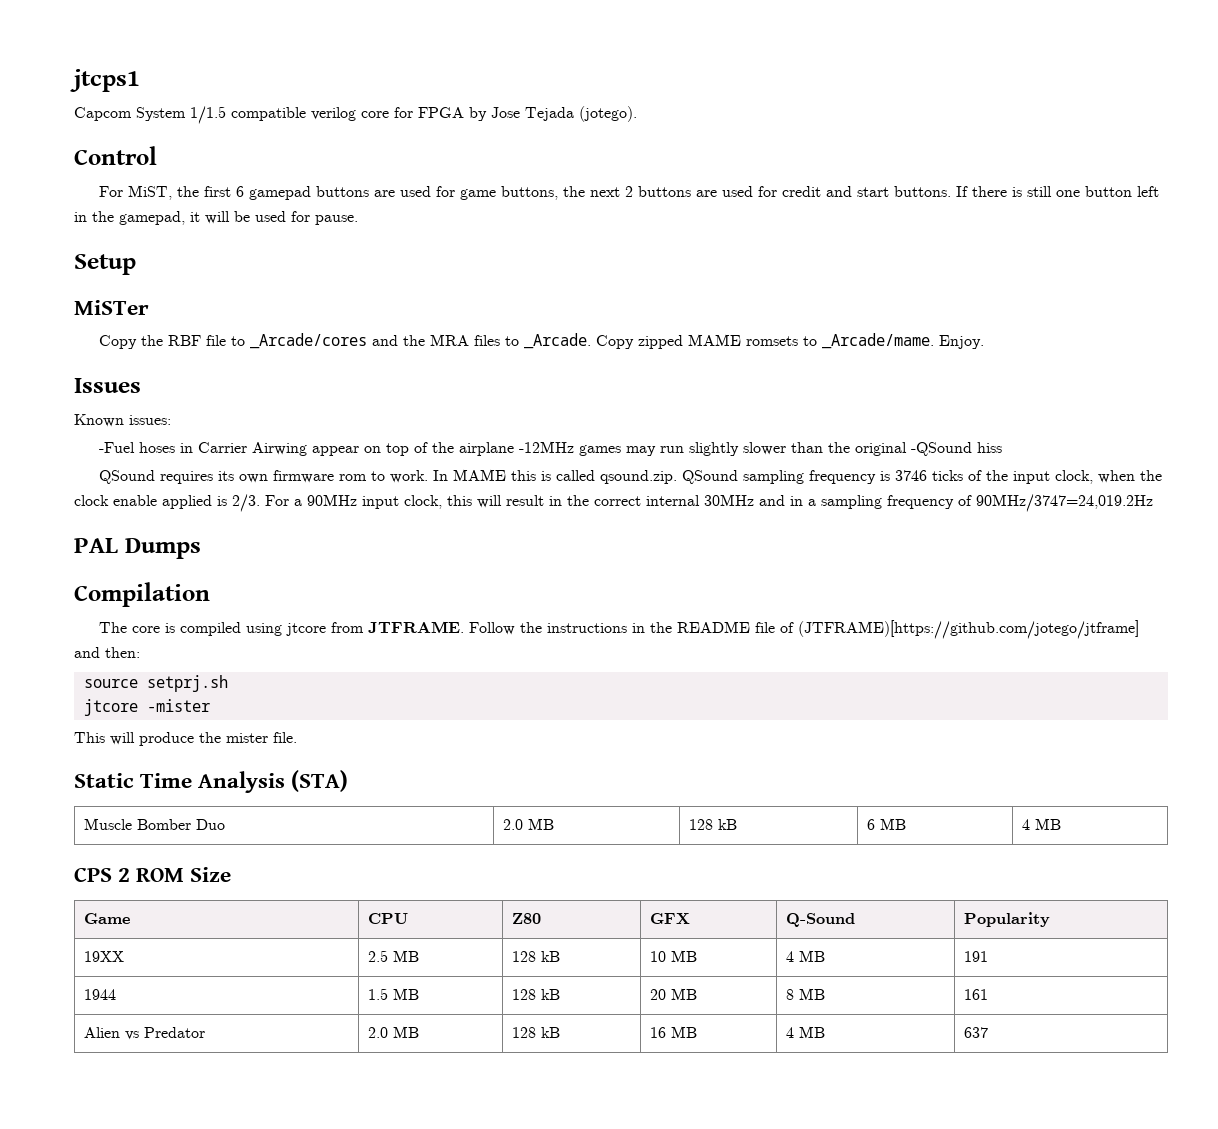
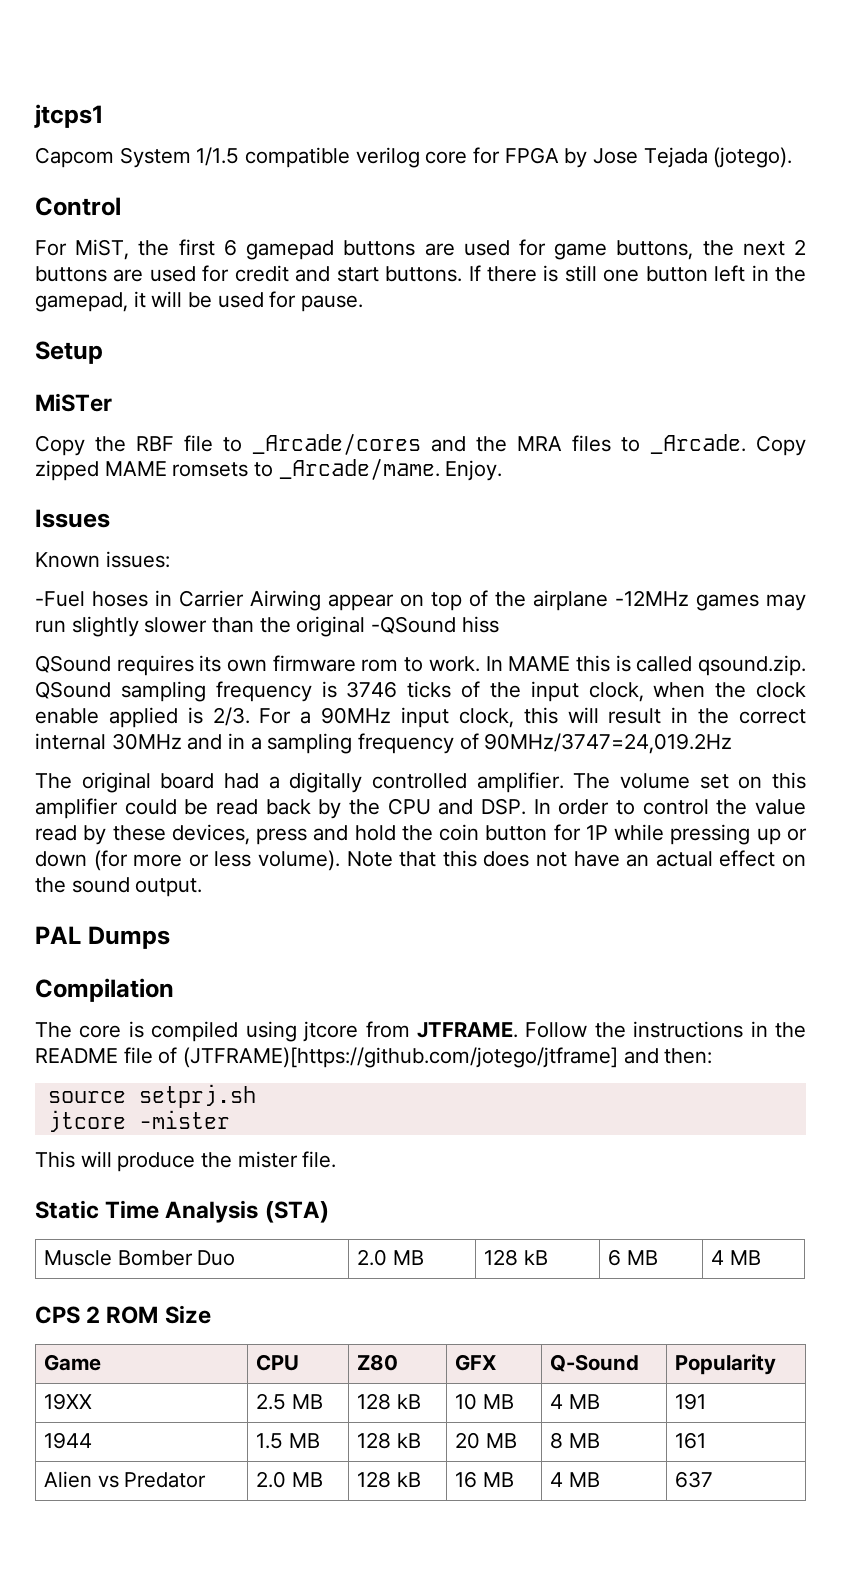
(1153, 503) none -> [35,772,806,793] [35,798,806,819] [35,824,807,845] [35,850,807,871] [35,877,203,897] // The original board had a digitally controlled amplifier. The volume set on this amplifier could be read back by the CPU and DSP. In order to control the value read by these devices, press and hold the coin button for 1P while pressing up or down (for more or less volume). Note that this does not have an actual effect on the sound output.

